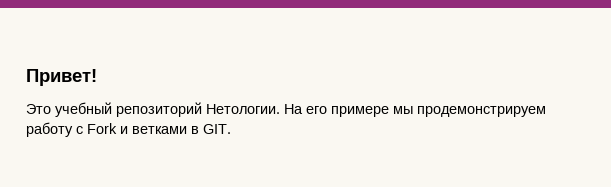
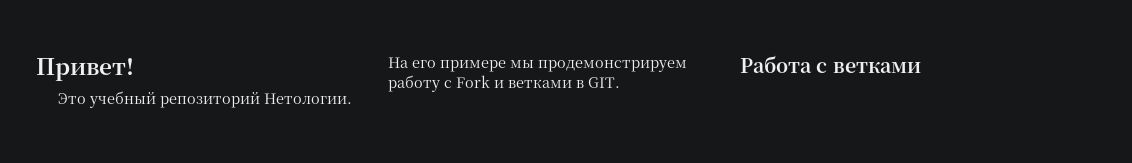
(231, 129) none -> [740,55,921,73] // Работа с ветками

